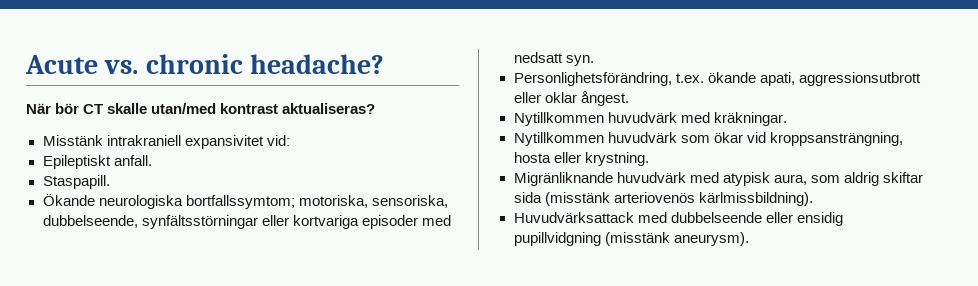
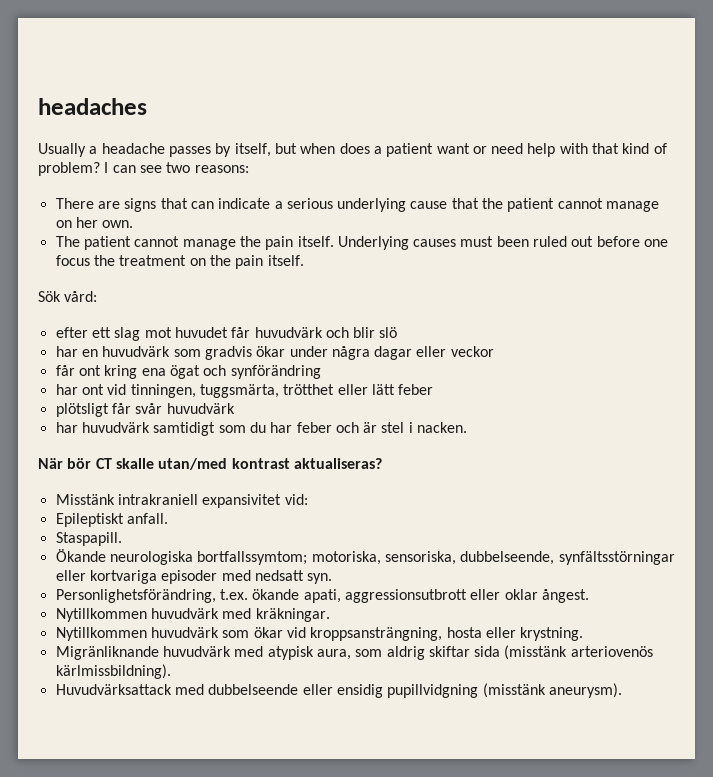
[25,54,385,74] Acute vs. chronic headache? -> [38,98,147,115] [38,143,667,157] [38,162,249,176] [55,198,660,212] [55,217,134,228] [55,236,669,250] [55,255,304,269] [38,291,98,302] [55,327,398,341] [55,346,494,360] [55,365,321,379] [55,384,434,398] [55,403,235,417] [55,422,468,436] headaches // Usually a headache passes by itself, but when does a patient want or need help with that kind of problem? I can see two reasons: // There are signs that can indicate a serious underlying cause that the patient cannot manage on her own. // The patient cannot manage the pain itself. Underlying causes must been ruled out before one focus the treatment on the pain itself. // Sök vård: // efter ett slag mot huvudet får huvudvärk och blir slö // har en huvudvärk som gradvis ökar under några dagar eller veckor // får ont kring ena ögat och synförändring // har ont vid tinningen, tuggsmärta, trötthet eller lätt feber // plötsligt får svår huvudvärk // har huvudvärk samtidigt som du har feber och är stel i nacken.

